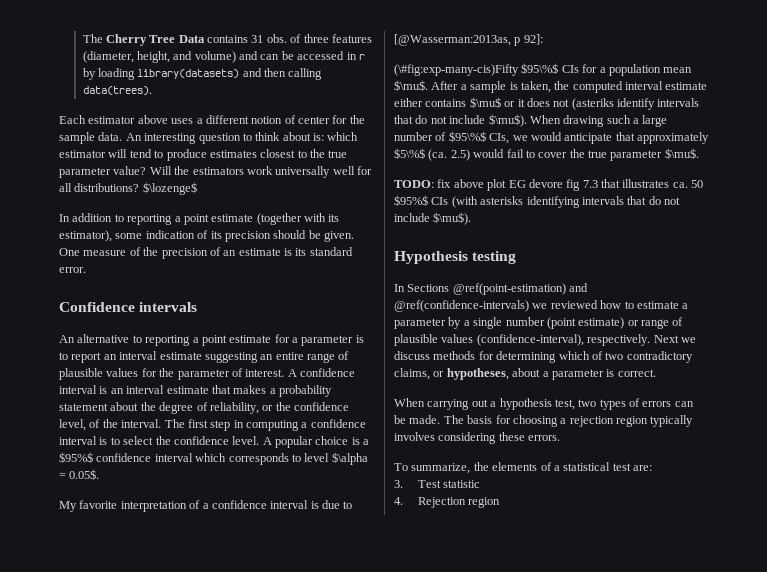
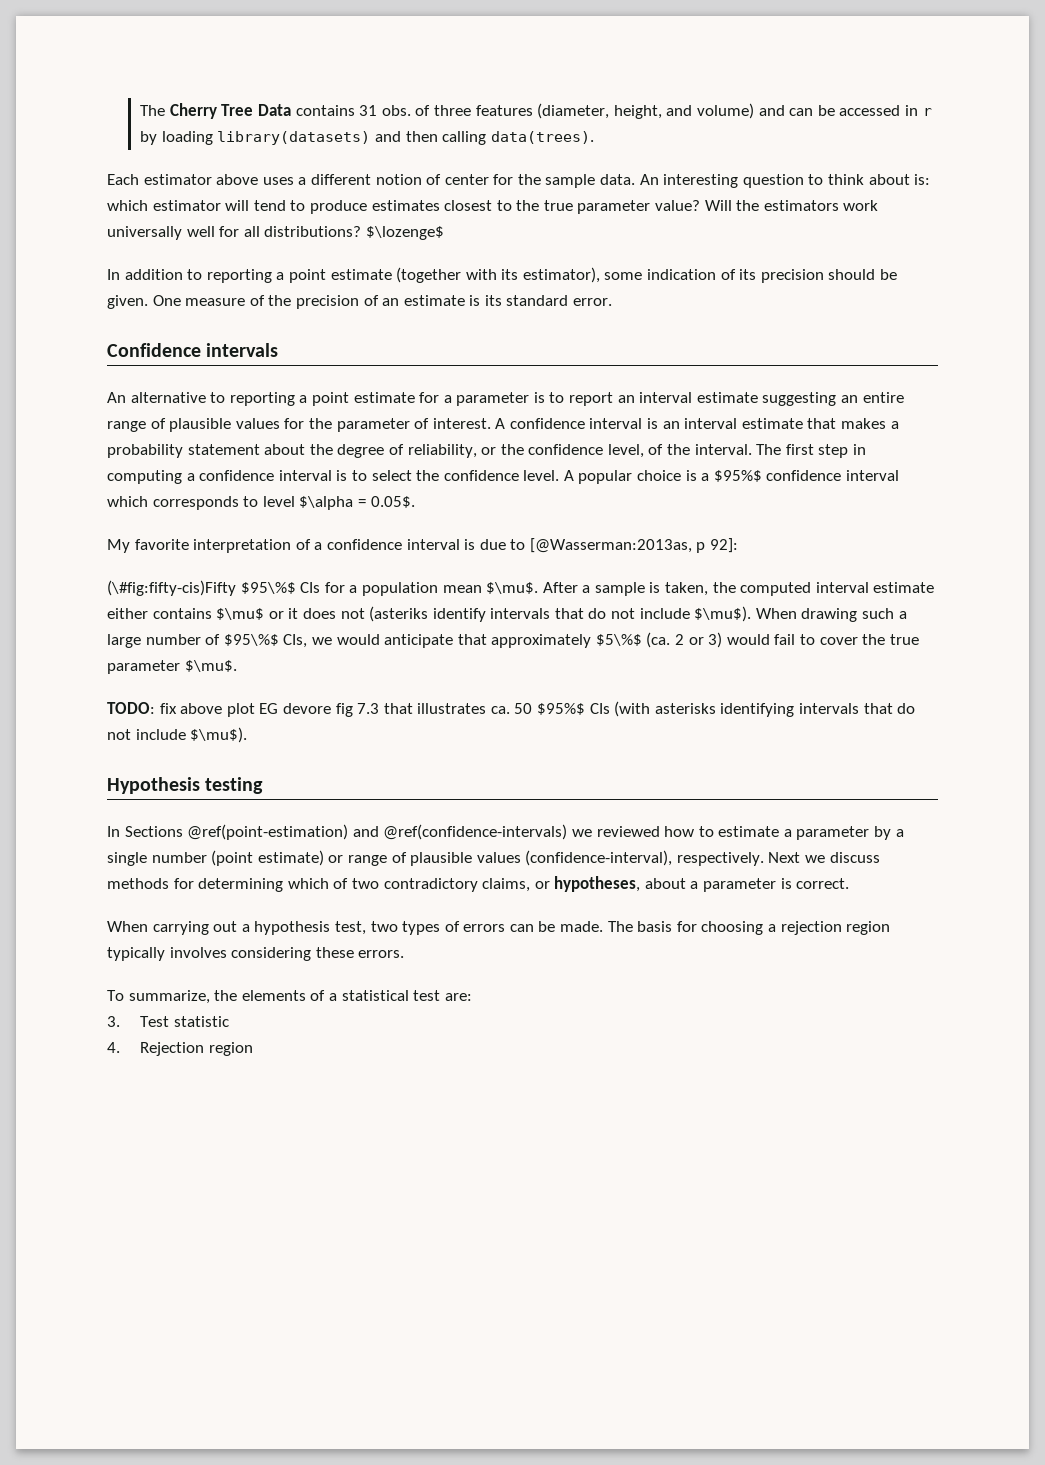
[394,64,519,76] (\#fig:exp-many-cis)Fifty -> [107,580,236,596] (\#fig:fifty-cis)Fifty
[450,149,470,161] 2.5) -> [675,632,723,648] 2 or 3)

